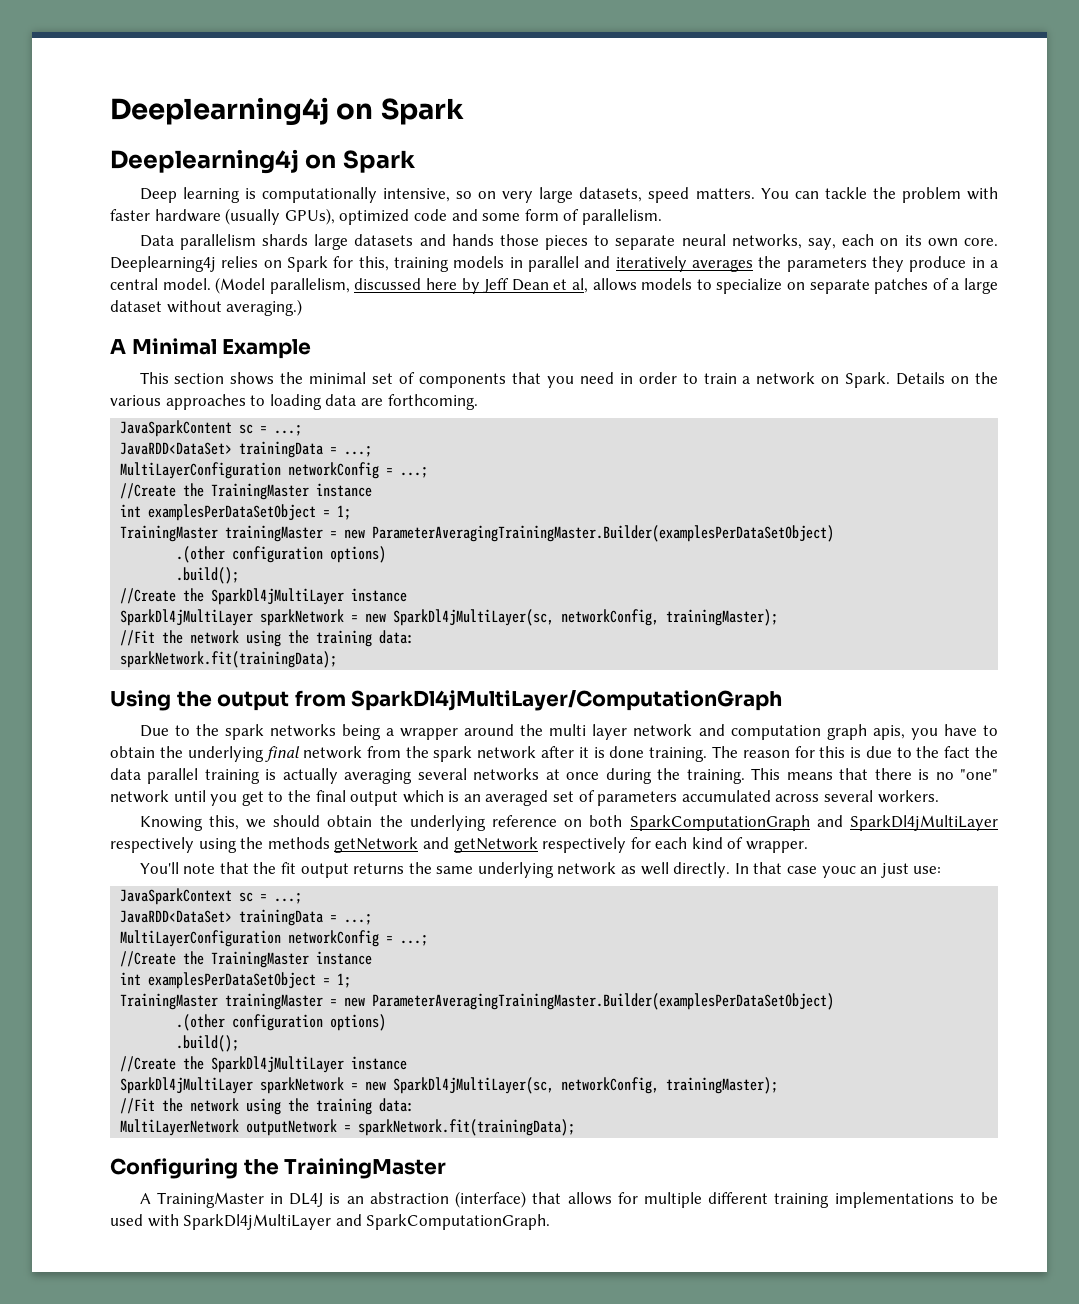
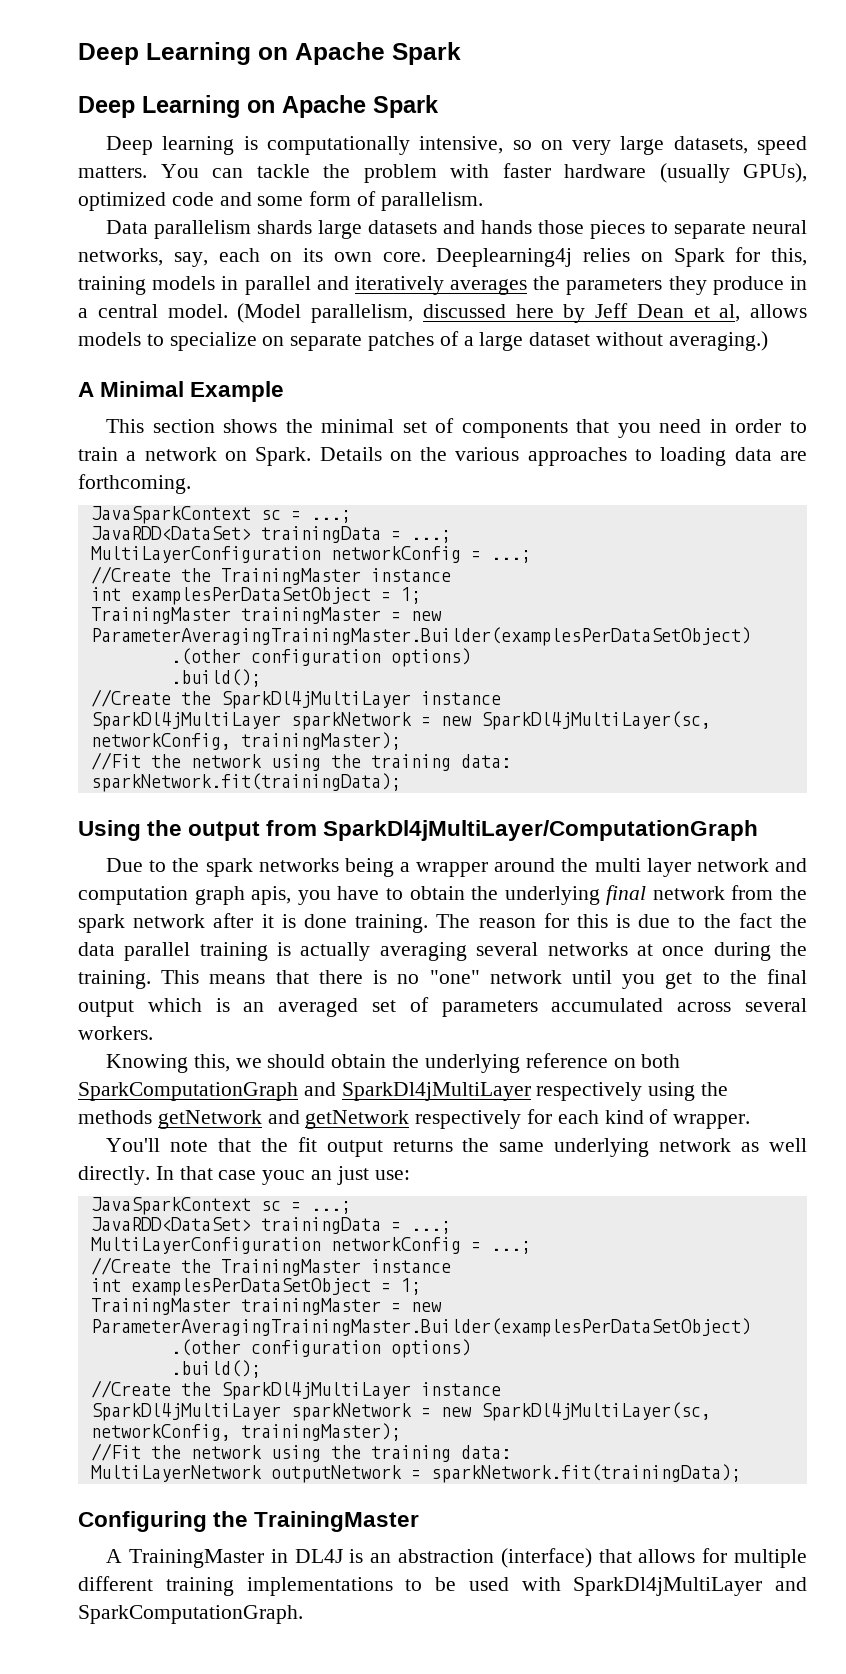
[110,97,464,125] [110,149,337,174] Deeplearning4j on Spark // Deeplearning4j on -> [78,42,461,65] [78,95,366,118] Deep Learning on Apache Spark // Deep Learning on Apache
[120,420,233,437] JavaSparkContent -> [90,506,251,524] JavaSparkContext

